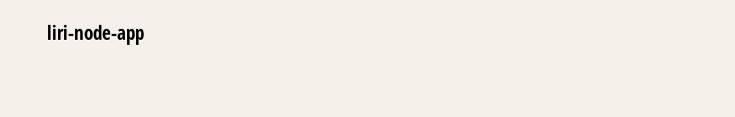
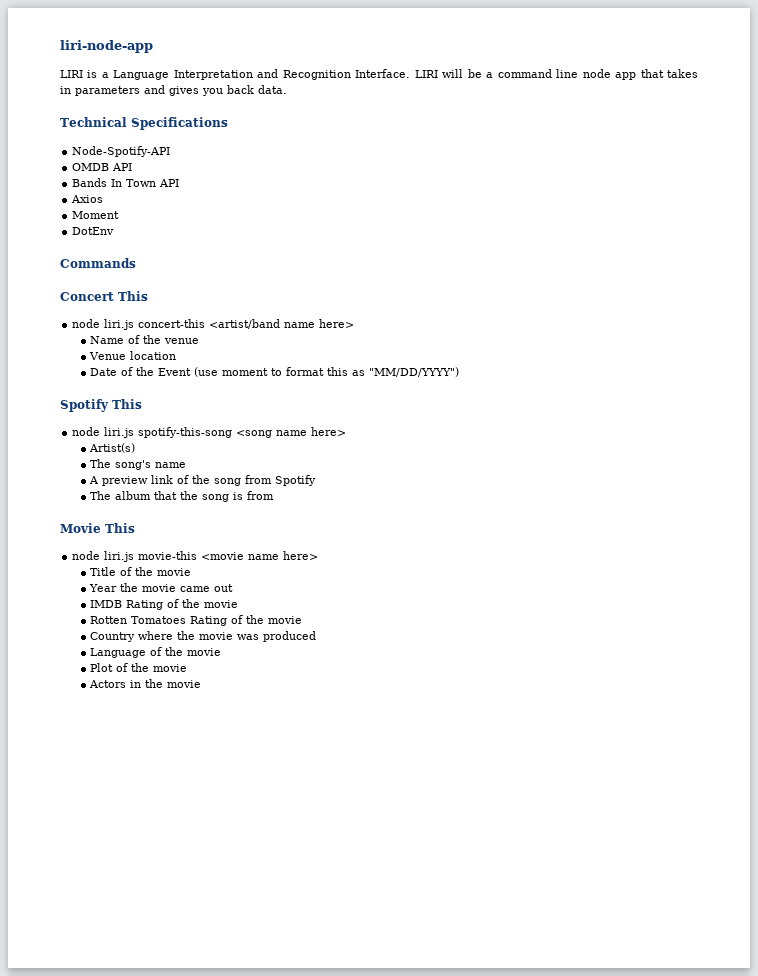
(145, 34) none -> [60,69,699,80] [60,85,287,96] [60,117,228,130] [72,146,171,157] [72,163,133,171] [72,178,180,187] [71,195,104,203] [72,211,120,219] [72,227,115,235] [60,258,136,268] [60,291,148,301] [72,319,355,330] [90,335,200,344] [89,351,177,360] [90,367,460,377] [60,399,142,412] [72,427,347,438] [89,443,136,453] [90,459,187,470] [89,475,317,486] [90,491,275,502] [60,523,135,533] [72,551,319,562] [90,567,192,576] [89,583,234,592] [90,599,239,610] [90,615,303,626] [90,631,317,642] [90,647,222,658] [90,663,188,672] [89,679,202,688] // LIRI is a Language Interpretation and Recognition Interface. LIRI will be a command line node app that takes in parameters and gives you back data. // Technical Specifications // Node-Spotify-API // OMDB API // Bands In Town API // Axios // Moment // DotEnv // Commands // Concert This // node liri.js concert-this <artist/band name here> // Name of the venue // Venue location // Date of the Event (use moment to format this as "MM/DD/YYYY") // Spotify This // node liri.js spotify-this-song <song name here> // Artist(s) // The song's name // A preview link of the song from Spotify // The album that the song is from // Movie This // node liri.js movie-this <movie name here> // Title of the movie // Year the movie came out // IMDB Rating of the movie // Rotten Tomatoes Rating of the movie // Country where the movie was produced // Language of the movie // Plot of the movie // Actors in the movie

